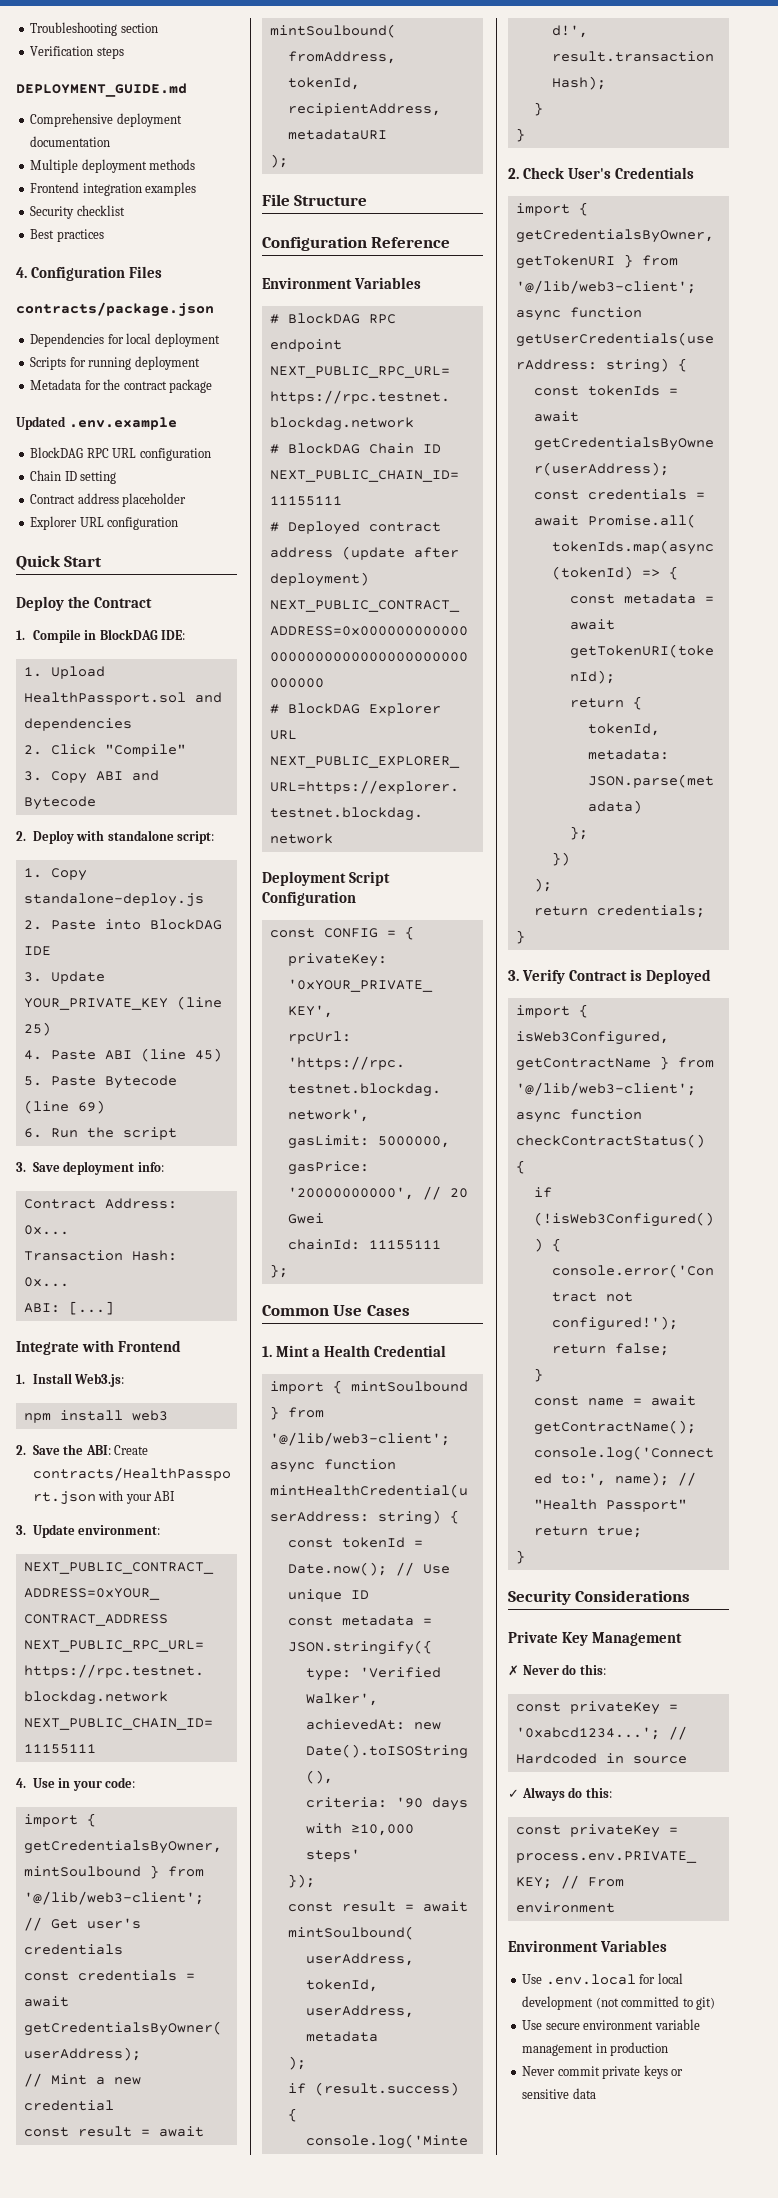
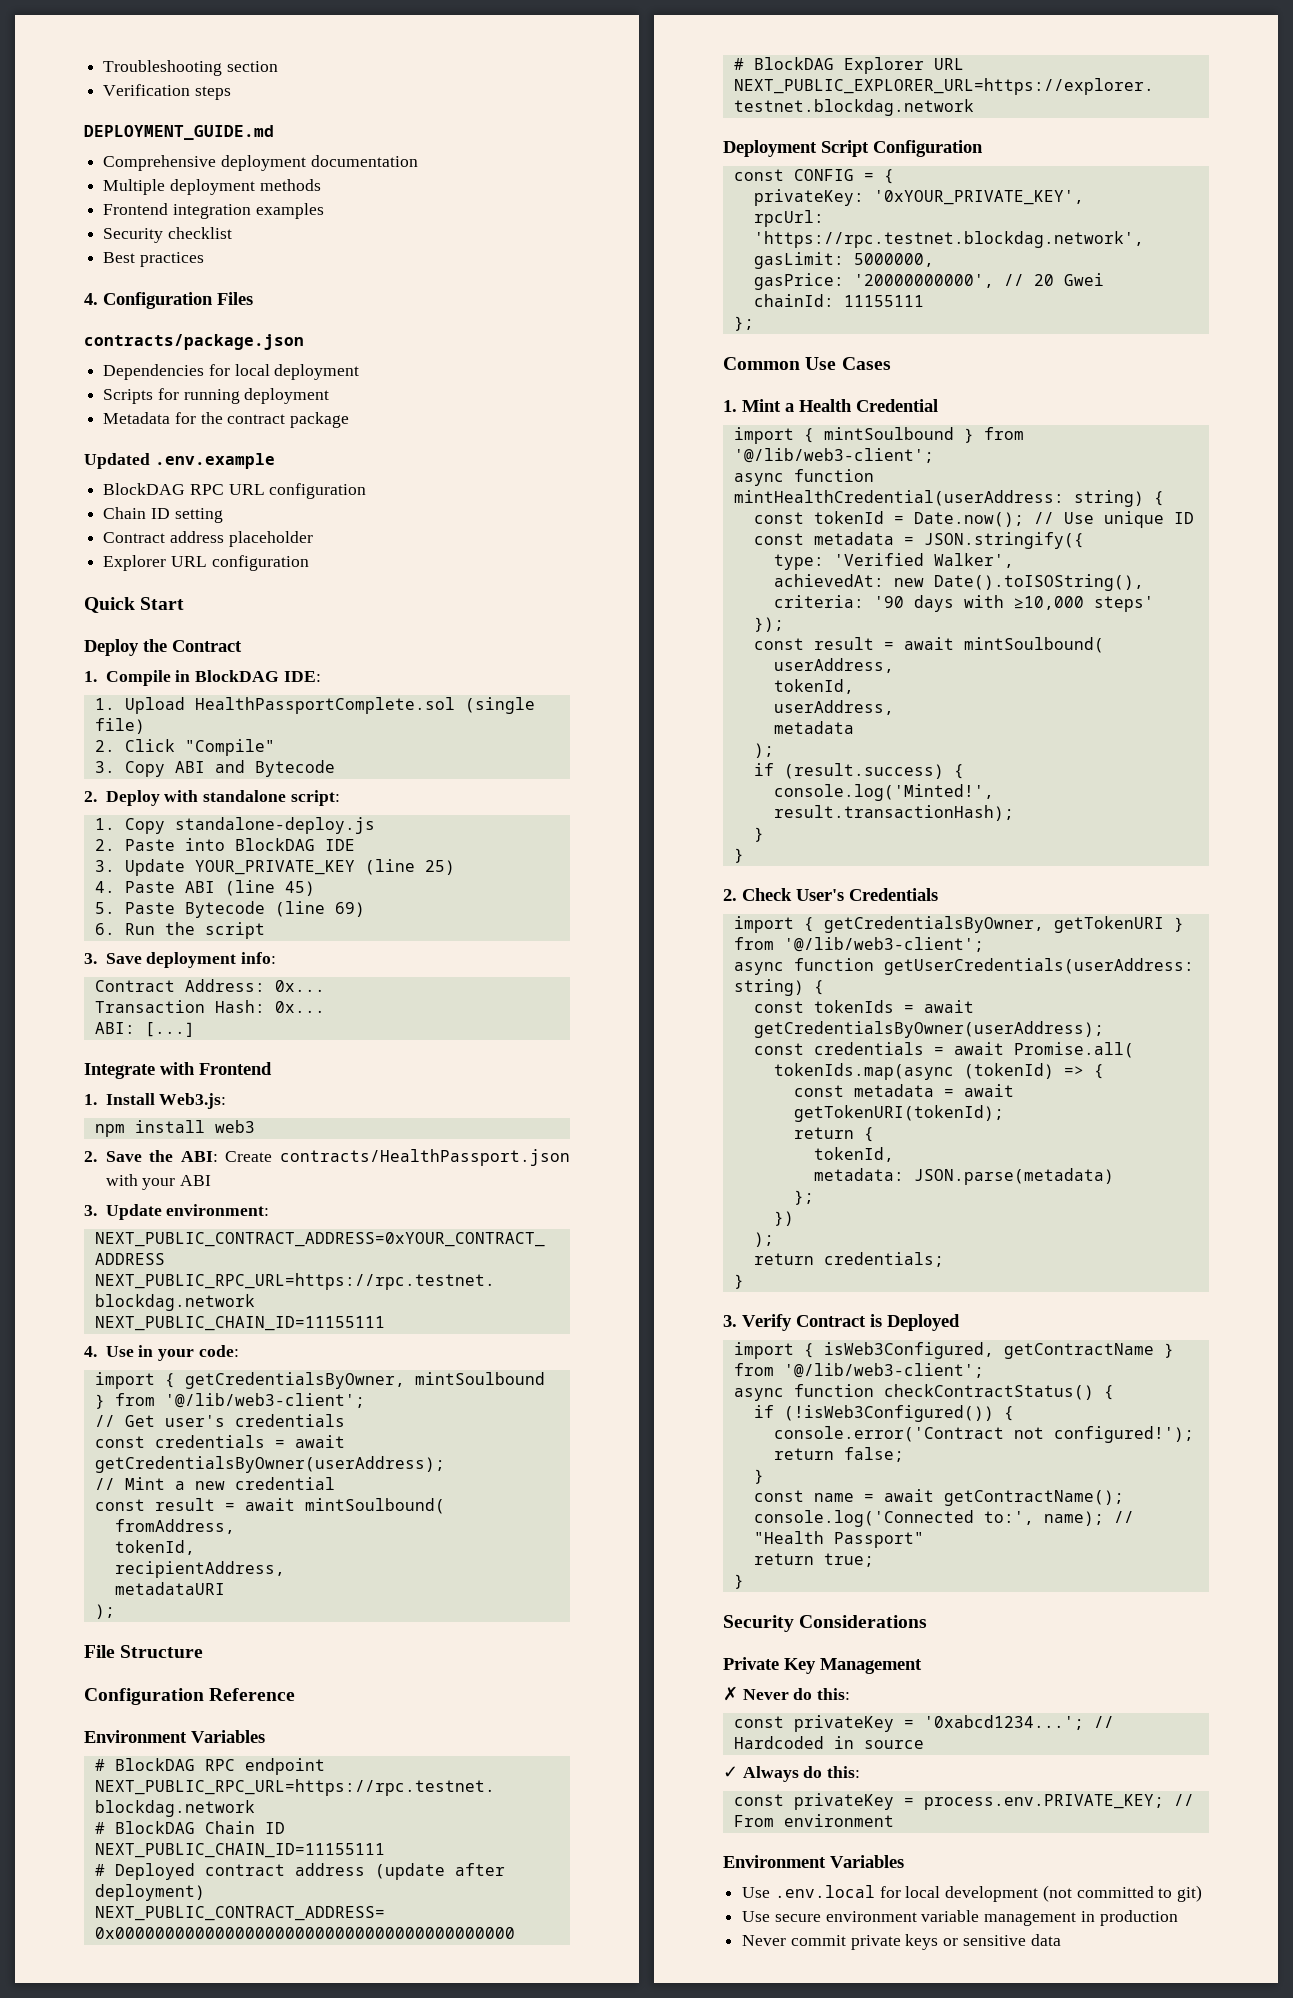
[23,692,222,705] [23,718,132,731] HealthPassport.sol and dependencies -> [194,697,535,714] [94,718,145,734] HealthPassportComplete.sol (single file)

